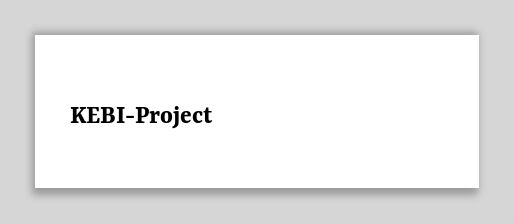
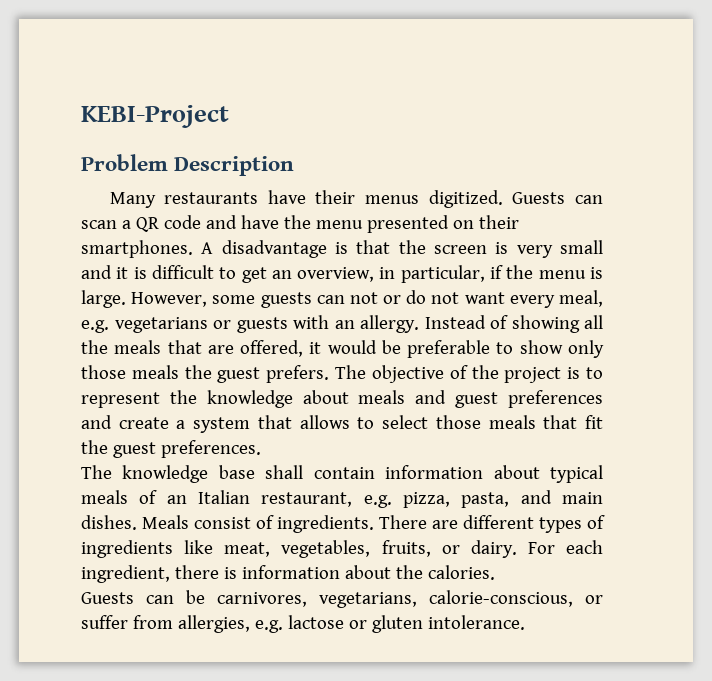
(213, 117) none -> [81,154,295,176] [109,190,603,208] [81,215,519,233] [81,240,603,258] [81,265,603,283] [81,290,603,308] [81,315,603,333] [81,340,604,358] [81,365,603,383] [81,390,604,408] [81,415,604,433] [81,440,261,458] [81,465,603,483] [81,490,603,508] [81,515,605,533] [81,540,603,558] [81,565,495,583] [81,590,603,608] [81,615,525,633] // Problem Description // Many restaurants have their menus digitized. Guests can scan a QR code and have the menu presented on their smartphones. A disadvantage is that the screen is very small and it is difficult to get an overview, in particular, if the menu is large. However, some guests can not or do not want every meal, e.g. vegetarians or guests with an allergy. Instead of showing all the meals that are offered, it would be preferable to show only those meals the guest prefers. The objective of the project is to represent the knowledge about meals and guest preferences and create a system that allows to select those meals that fit the guest preferences. // The knowledge base shall contain information about typical meals of an Italian restaurant, e.g. pizza, pasta, and main dishes. Meals consist of ingredients. There are different types of ingredients like meat, vegetables, fruits, or dairy. For each ingredient, there is information about the calories. // Guests can be carnivores, vegetarians, calorie-conscious, or suffer from allergies, e.g. lactose or gluten intolerance.

